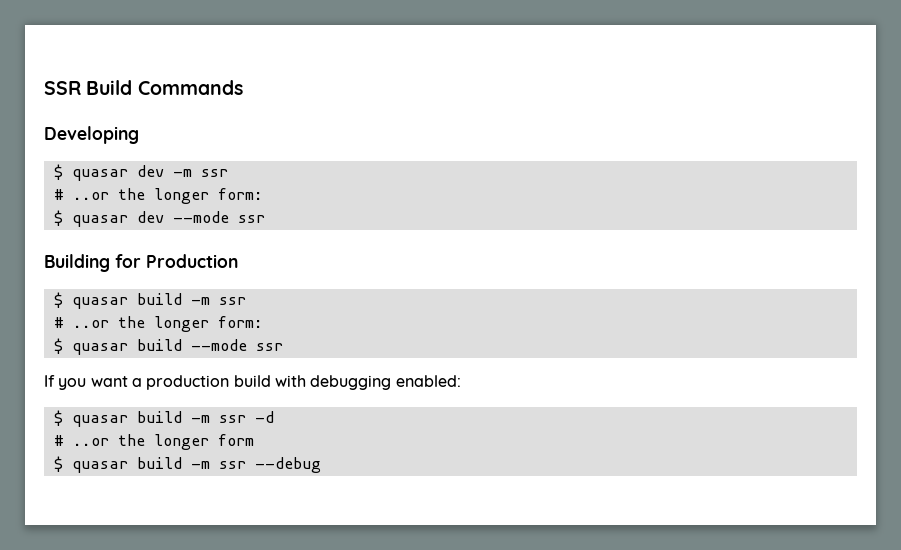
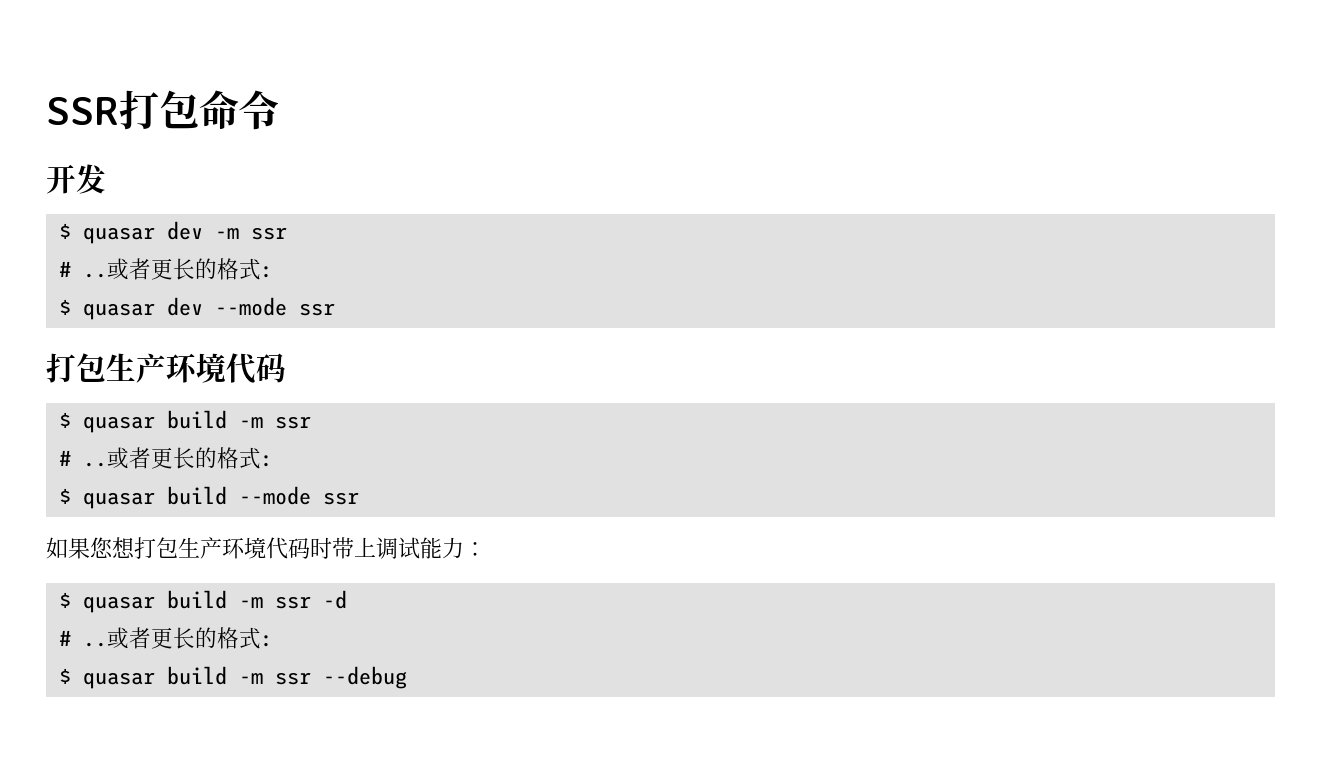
[86,80,243,95] [44,126,139,144] Build Commands // Developing -> [119,90,279,130] [46,164,106,194] 打包命令 // 开发
[72,188,263,204] ..or the longer form: -> [83,258,274,280] ..或者更长的格式:
[44,254,238,272] Building for Production -> [46,353,286,384] 打包生产环境代码
[72,316,263,332] ..or the longer form: -> [83,447,274,469] ..或者更长的格式:
[44,375,461,390] If you want a production build with debugging enabled: -> [46,537,486,559] 如果您想打包生产环境代码时带上调试能力：
[72,434,254,450] ..or the longer form -> [83,627,274,649] ..或者更长的格式:

